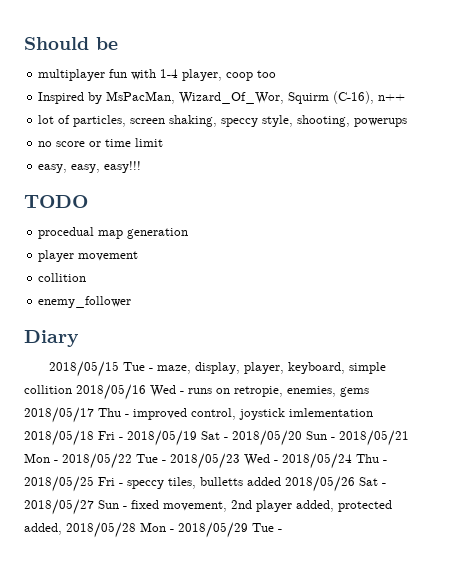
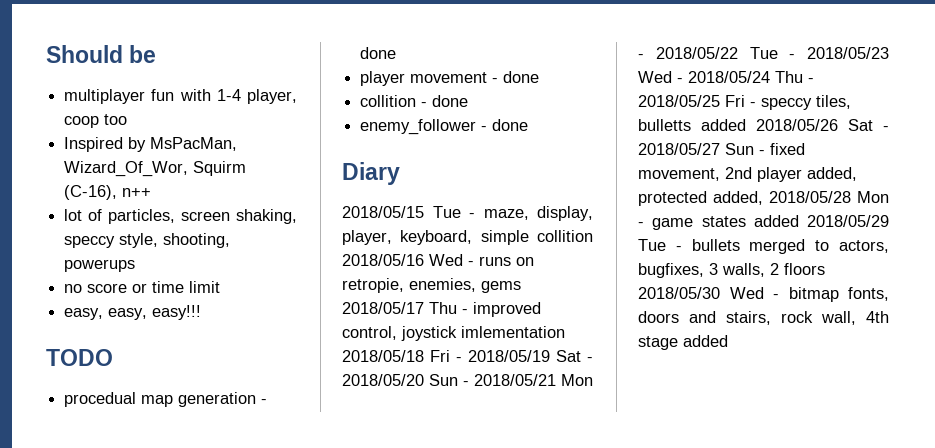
(189, 233) none -> [261,399,268,404] [360,47,397,59] - done
[38,273,87,282] // collition -> [492,71,540,83] [360,95,469,107] - done // collition - done
(132, 302) none -> [481,119,529,131] - done
[178,522,282,538] 2018/05/29 Tue - -> [652,215,889,230] [638,239,889,254] [638,263,825,278] [638,287,889,302] [638,311,889,325] [638,335,728,350] game states added 2018/05/29 Tue - bullets merged to actors, bugfixes, 3 walls, 2 floors 2018/05/30 Wed - bitmap fonts, doors and stairs, rock wall, 4th stage added

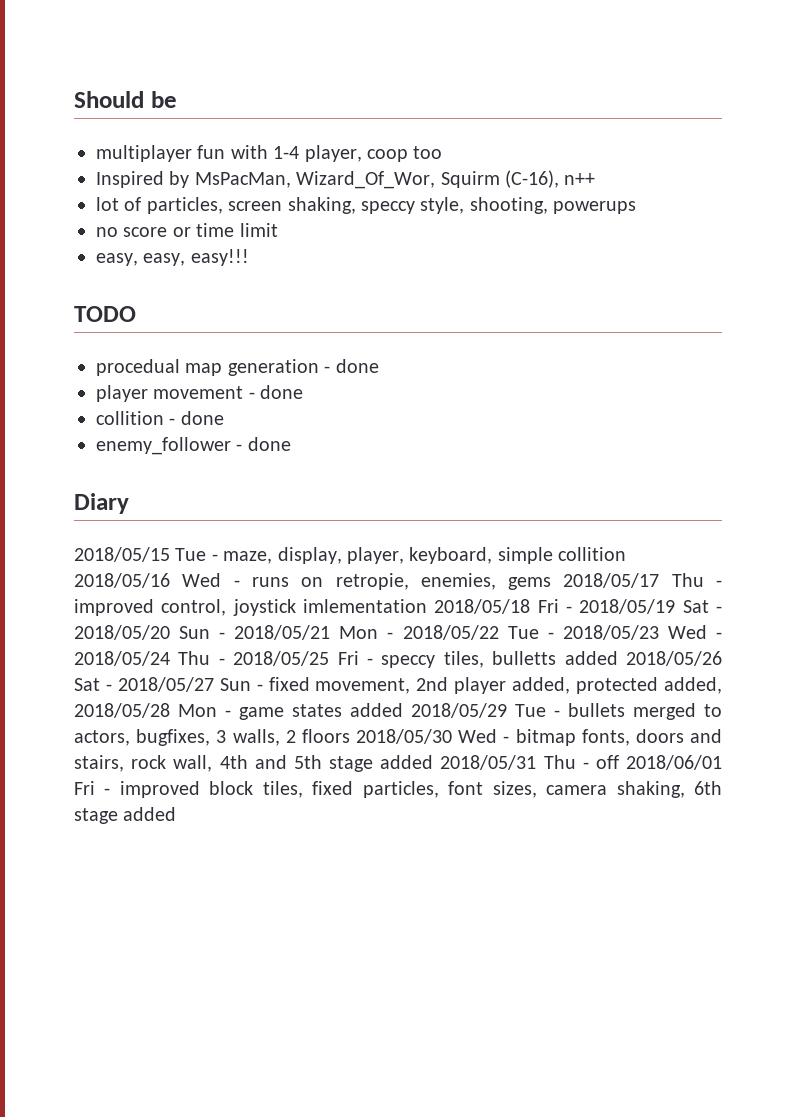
(889, 317) none -> [254,755,722,772] [74,781,722,798] and 5th stage added 2018/05/31 Thu - off 2018/06/01 Fri - improved block tiles, fixed particles, font sizes, camera shaking, 6th

